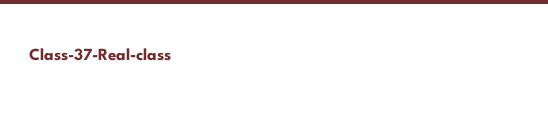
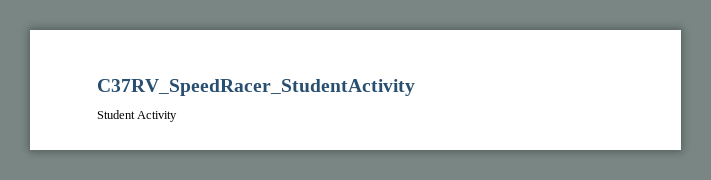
[29,48,171,61] Class-37-Real-class -> [97,79,415,96] [97,110,178,122] C37RV_SpeedRacer_StudentActivity // Student Activity

